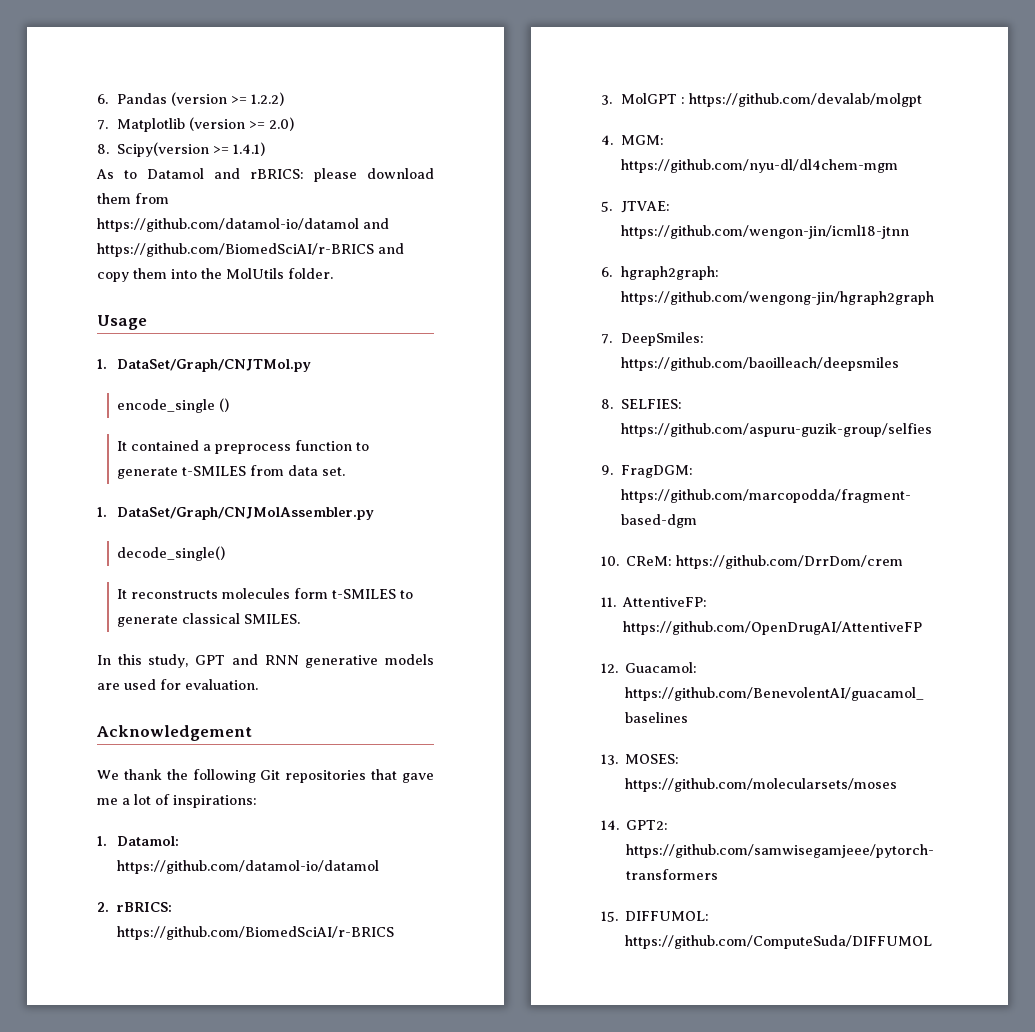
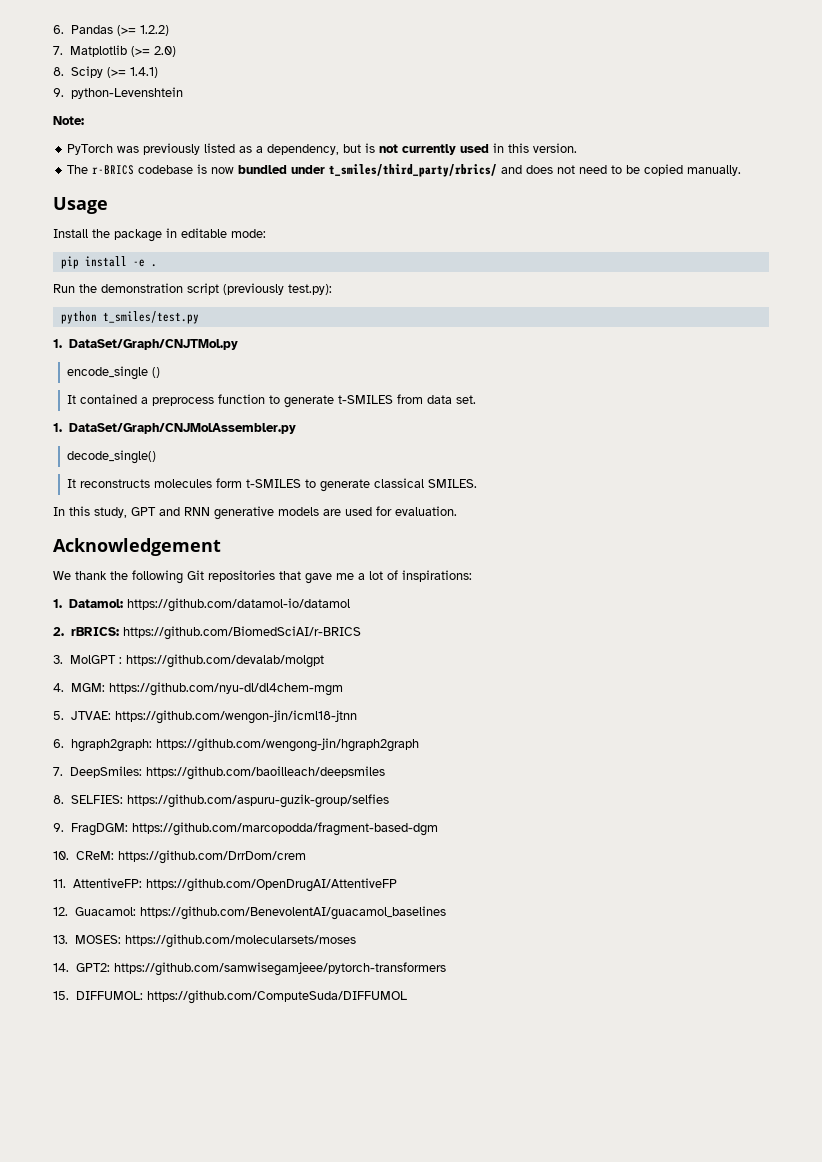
[171,92,248,106] (version >= -> [116,25,136,36] (>=
[189,117,266,131] (version >= -> [130,46,150,57] (>=
[117,142,230,157] Scipy(version >= -> [70,66,126,78] Scipy (>=
[96,168,434,182] [97,193,169,204] [97,218,389,232] [97,243,404,257] [97,268,333,282] [97,315,147,330] As to Datamol and rBRICS: please download them from https://github.com/datamol-io/datamol and https://github.com/BiomedSciAI/r-BRICS and copy them into the MolUtils folder. // Usage -> [53,87,183,99] [53,116,84,125] [67,143,578,155] [67,164,742,177] [53,197,108,214] [53,228,266,242] [60,256,157,269] [53,283,332,295] [60,311,199,324] 9. python-Levenshtein // Note: // PyTorch was previously listed as a dependency, but is not currently used in this version. // The r-BRICS codebase is now bundled under t_smiles/third_party/rbrics/ and does not need to be copied manually. // Usage // Install the package in editable mode: // pip install -e . // Run the demonstration script (previously test.py): // python t_smiles/test.py

